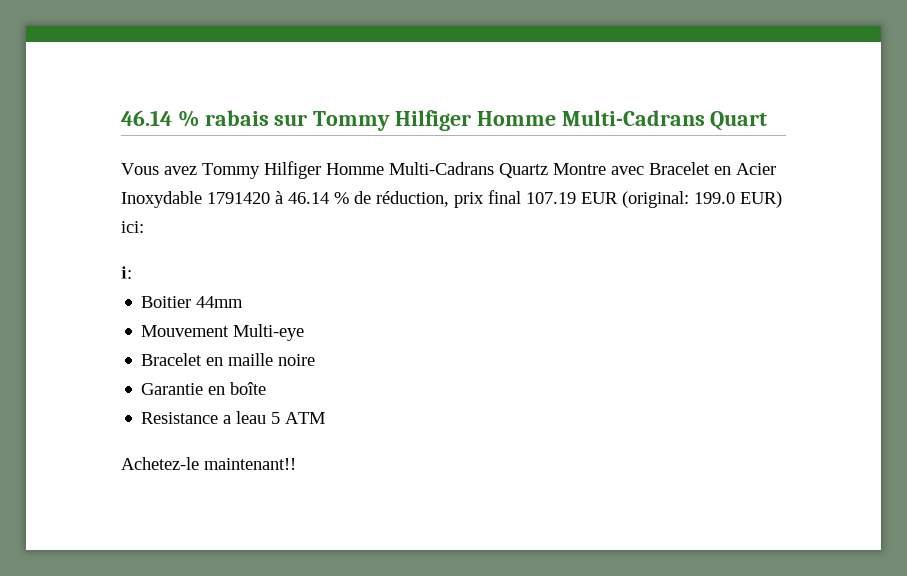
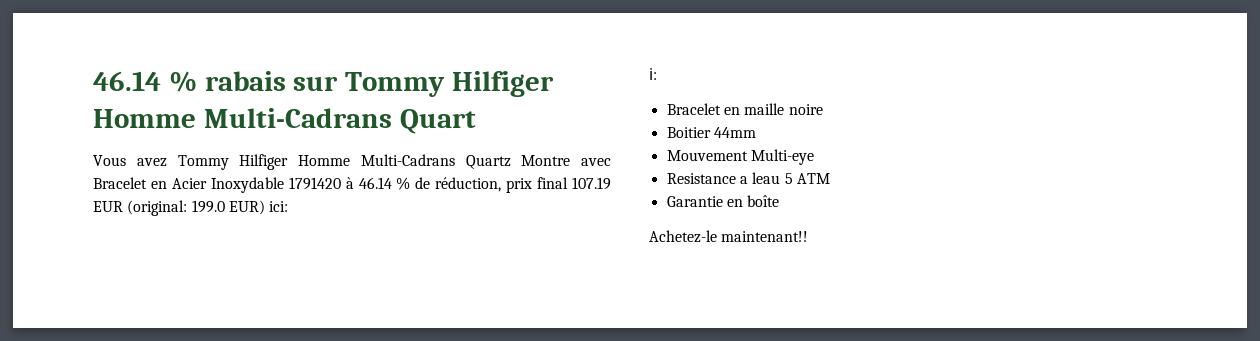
(132, 272) none -> [666,103,823,115] // Bracelet en maille noire
[141,353,316,366] [141,382,267,395] // Bracelet en maille noire // Garantie en boîte -> (814, 157) none
(326, 418) none -> [666,195,780,207] // Garantie en boîte

